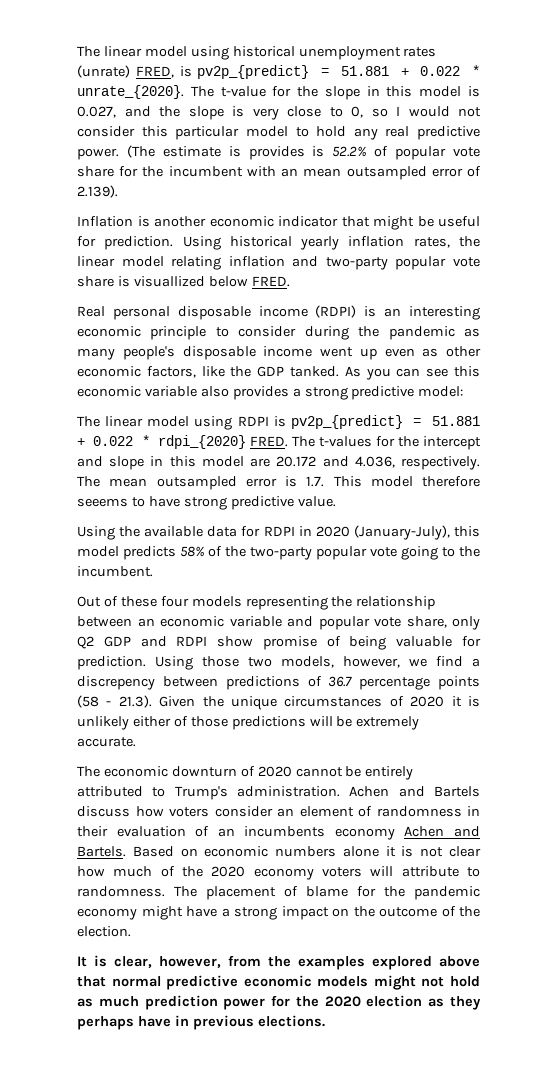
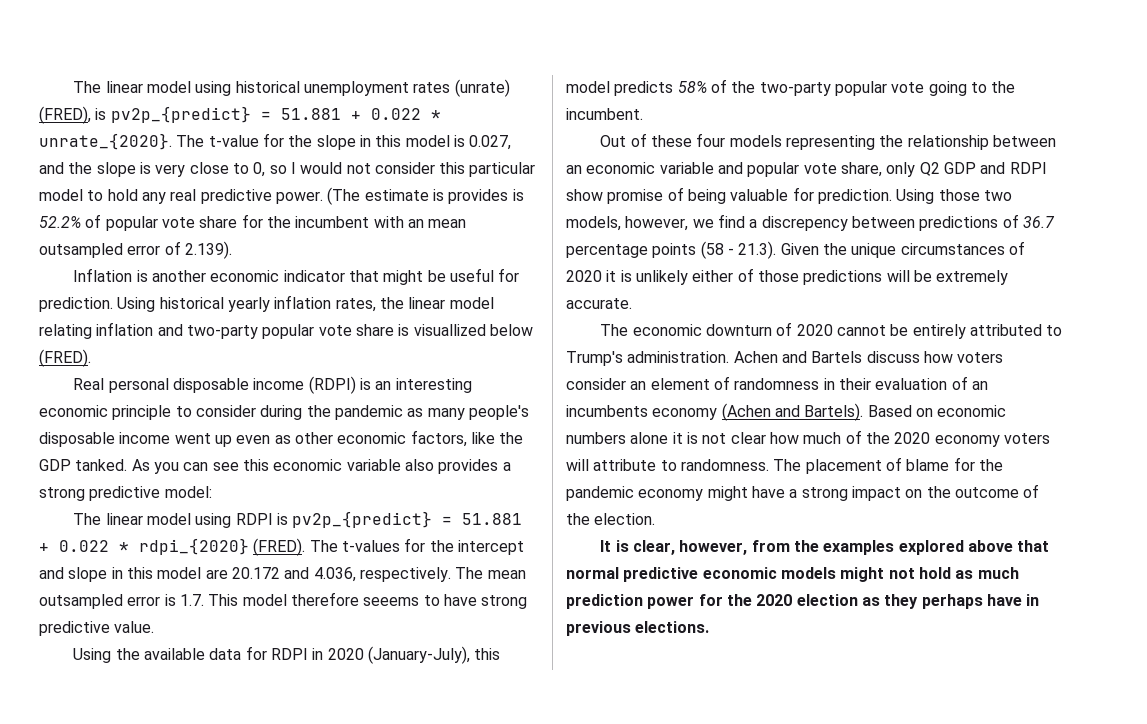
[135,66,174,78] FRED, -> [39,106,91,124] (FRED),
[251,276,290,287] FRED. -> [39,349,91,367] (FRED).
[249,436,288,447] FRED. -> [253,538,306,556] (FRED).
[404,826,480,837] [77,846,126,857] Achen and Bartels. -> [721,403,864,421] (Achen and Bartels).

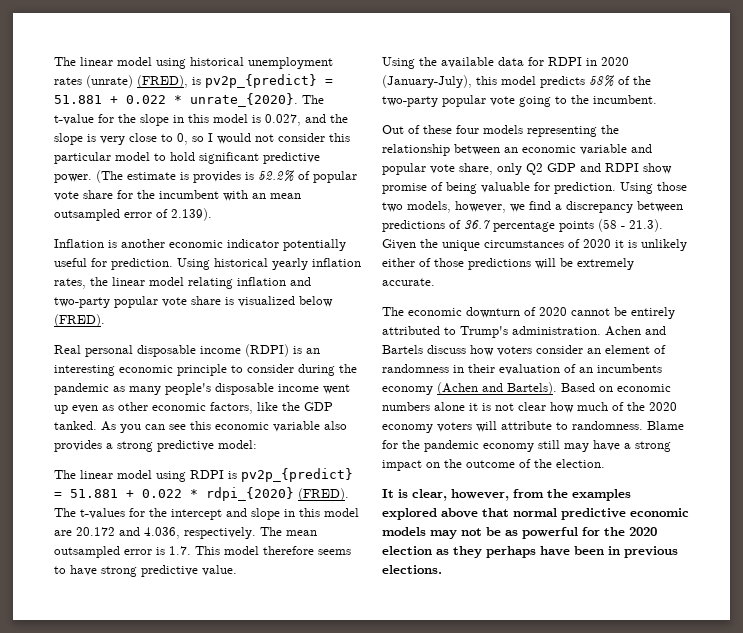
[141,189,197,204] any real -> [199,152,259,164] significant
[348,270,446,285] that might be -> [283,239,346,251] potentially
[413,324,486,336] visuallized -> [238,296,295,307] visualized
[363,597,420,606] seeems -> [318,549,351,555] seems
[761,216,848,231] discrepency -> [566,201,633,213] discrepancy
[773,457,950,474] The placement of blame -> [647,421,684,430] Blame
[707,486,748,501] might -> [538,440,589,452] still may
[840,567,1019,582] [566,594,695,609] might not hold as much prediction power -> [430,527,578,539] may not be as powerful
(1022, 600) none -> [574,546,604,555] been

